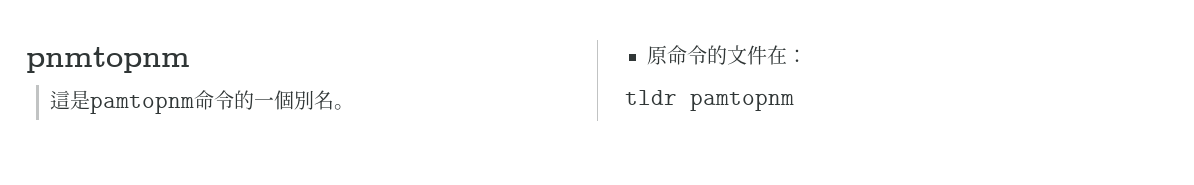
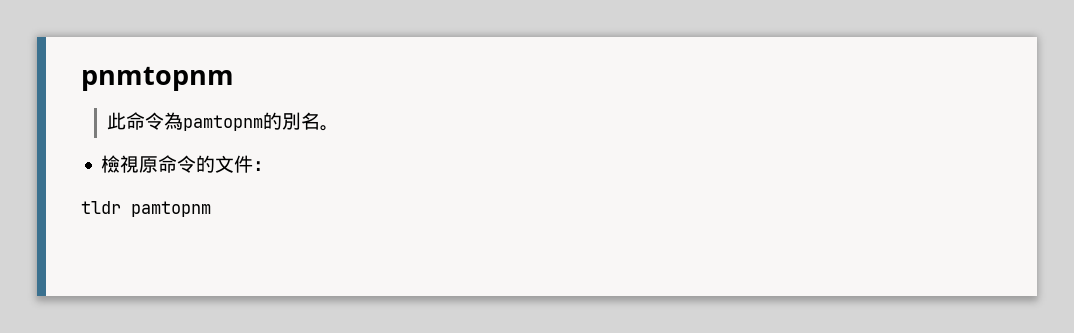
[50,90,295,114] 這是pamtopnm命令的一個 -> [107,112,283,131] 此命令為pamtopnm的
(355, 107) none -> [101,155,140,173] 檢視
[767,45,787,65] 在 -> (254, 164) none

